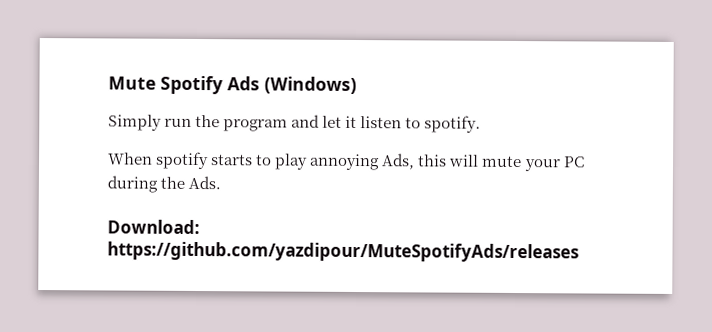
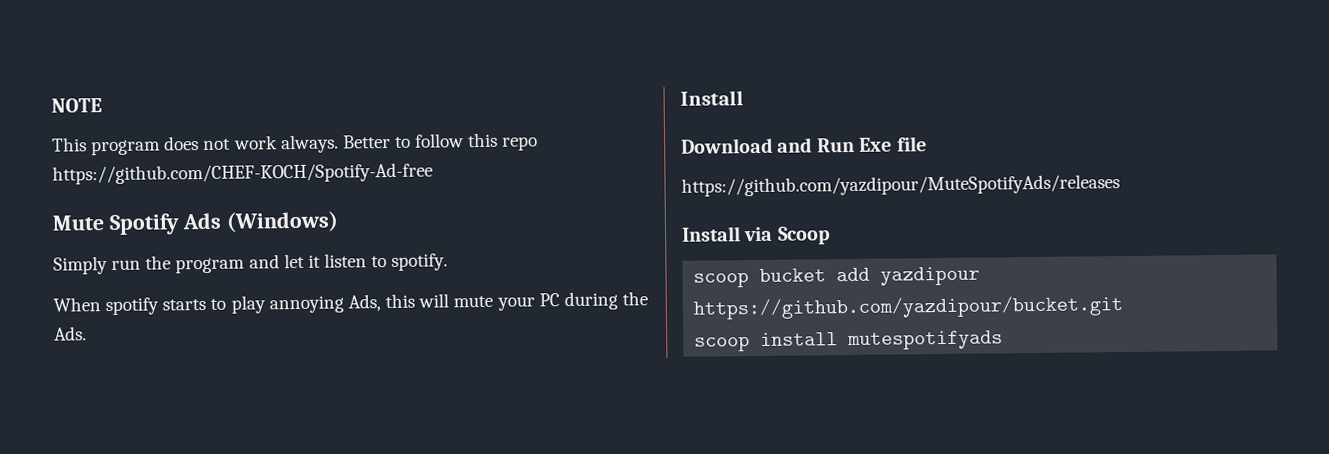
(108, 83) none -> [51,98,102,113] [51,132,539,156] [52,162,433,185] NOTE // This program does not work always. Better to follow this repo https://github.com/CHEF-KOCH/Spotify-Ad-free //
[107,219,200,235] [107,241,579,263] Download: https://github.com/yazdipour/MuteSpotifyAds/releases -> [680,90,744,106] [681,136,927,154] [681,174,1120,197] [681,226,830,245] [693,266,981,288] [693,295,1124,320] [694,330,1004,352] Install // Download and Run Exe file // https://github.com/yazdipour/MuteSpotifyAds/releases // Install via Scoop // scoop bucket add yazdipour https://github.com/yazdipour/bucket.git // scoop install mutespotifyads

